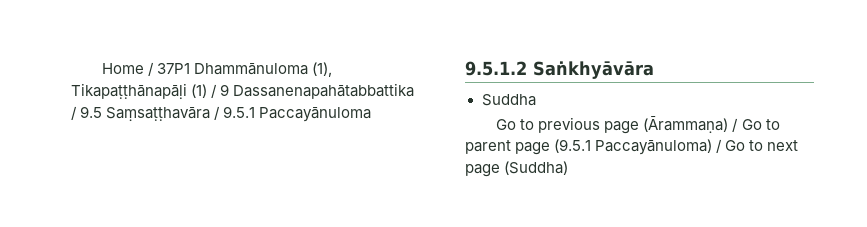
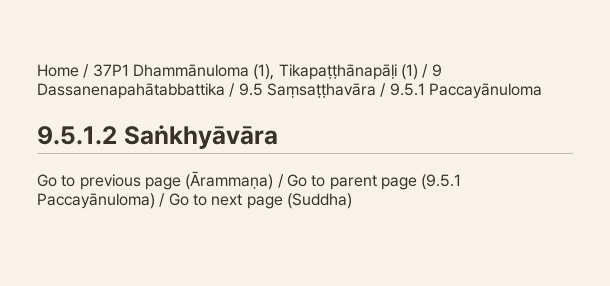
[481,94,536,106] // Suddha -> (278, 137) none

